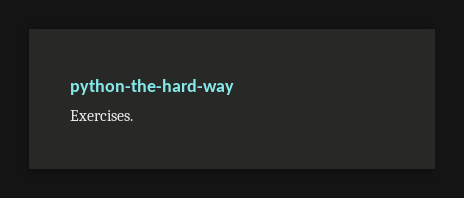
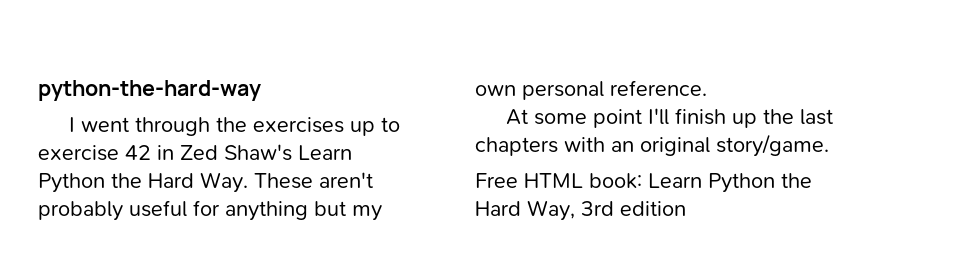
[70,110,133,121] Exercises. -> [69,117,401,136] [38,144,352,161] [38,172,373,193] [38,200,382,221] [475,80,707,100] [506,108,834,128] [475,134,829,157] [475,173,812,193] [475,200,686,221] I went through the exercises up to exercise 42 in Zed Shaw's Learn Python the Hard Way. These aren't probably useful for anything but my own personal reference. // At some point I'll finish up the last chapters with an original story/game. // Free HTML book: Learn Python the Hard Way, 3rd edition

